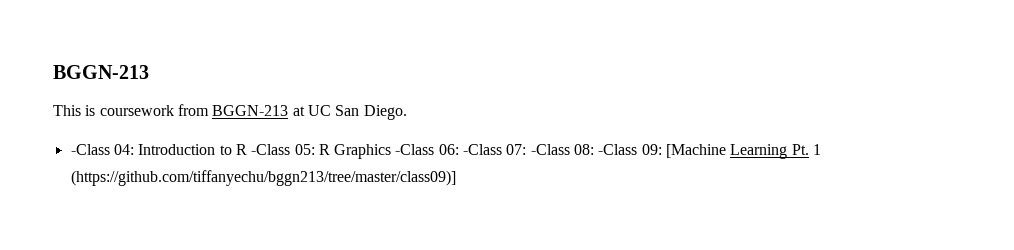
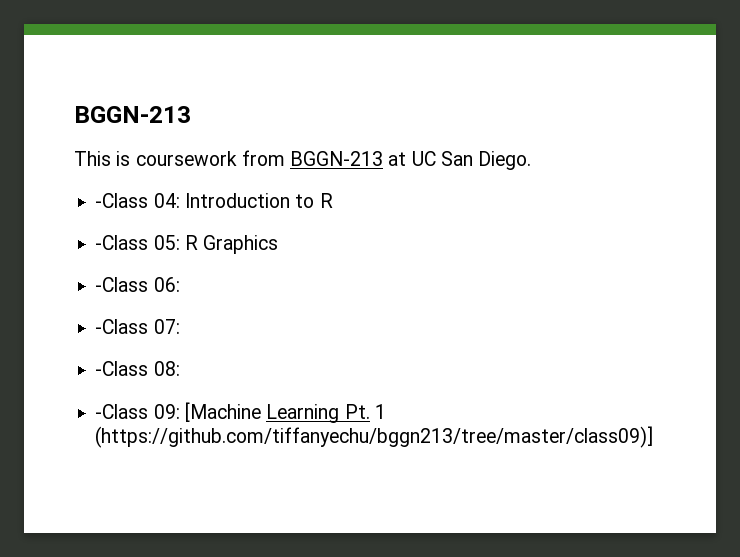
(247, 149) none -> (333, 200) //
(392, 151) none -> (279, 244) //
(459, 149) none -> (180, 284) //
(527, 149) none -> (180, 326) //
(595, 149) none -> (180, 368) //

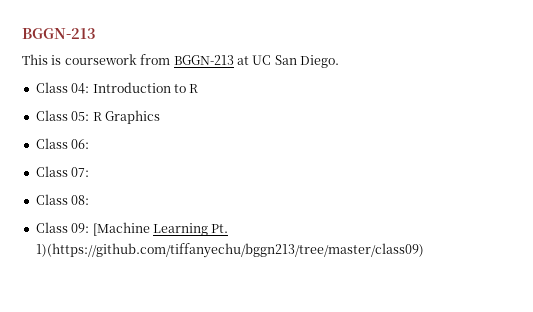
[95,193,149,208] -Class -> [35,82,68,93] Class
[95,235,149,250] -Class -> [35,110,68,121] Class
[95,277,149,292] -Class -> [35,138,68,149] Class
[95,319,149,334] -Class -> [35,166,68,177] Class
[95,361,149,376] -Class -> [35,194,68,205] Class
[95,404,149,419] -Class -> [35,222,68,233] Class
[374,404,386,419] [95,426,654,448] 1 (https://github.com/tiffanyechu/bggn213/tree/master/class09)] -> [35,243,424,258] 1)(https://github.com/tiffanyechu/bggn213/tree/master/class09)

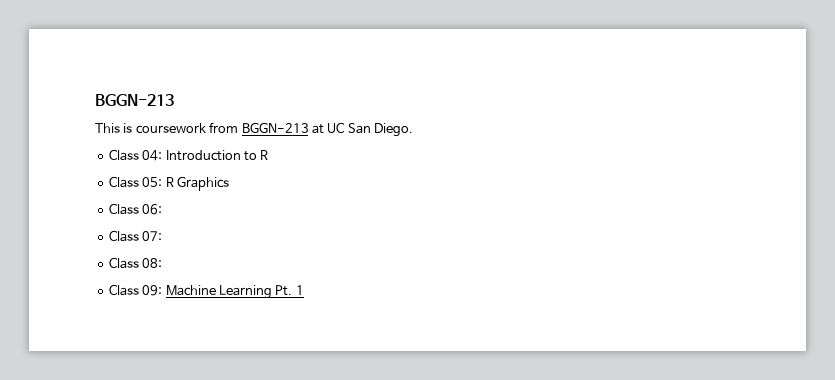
[92,222,150,236] [Machine -> [165,285,216,296] Machine
[35,243,424,258] 1)(https://github.com/tiffanyechu/bggn213/tree/master/class09) -> [295,285,304,295] 1

